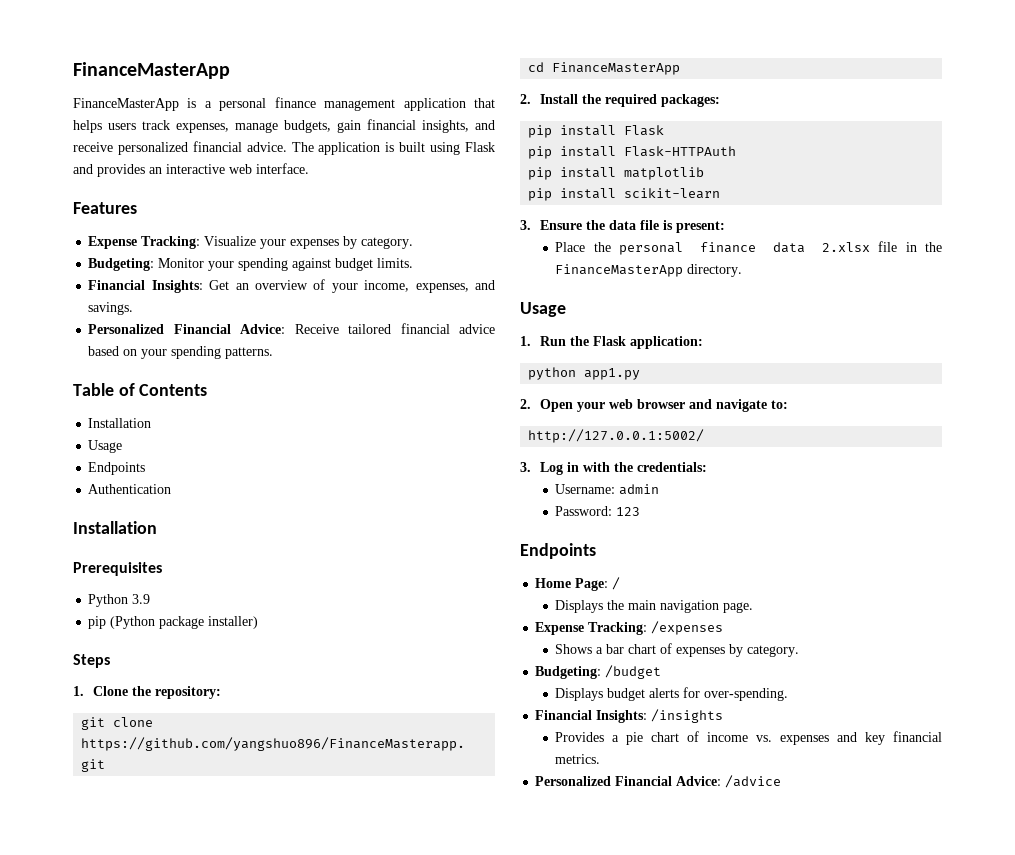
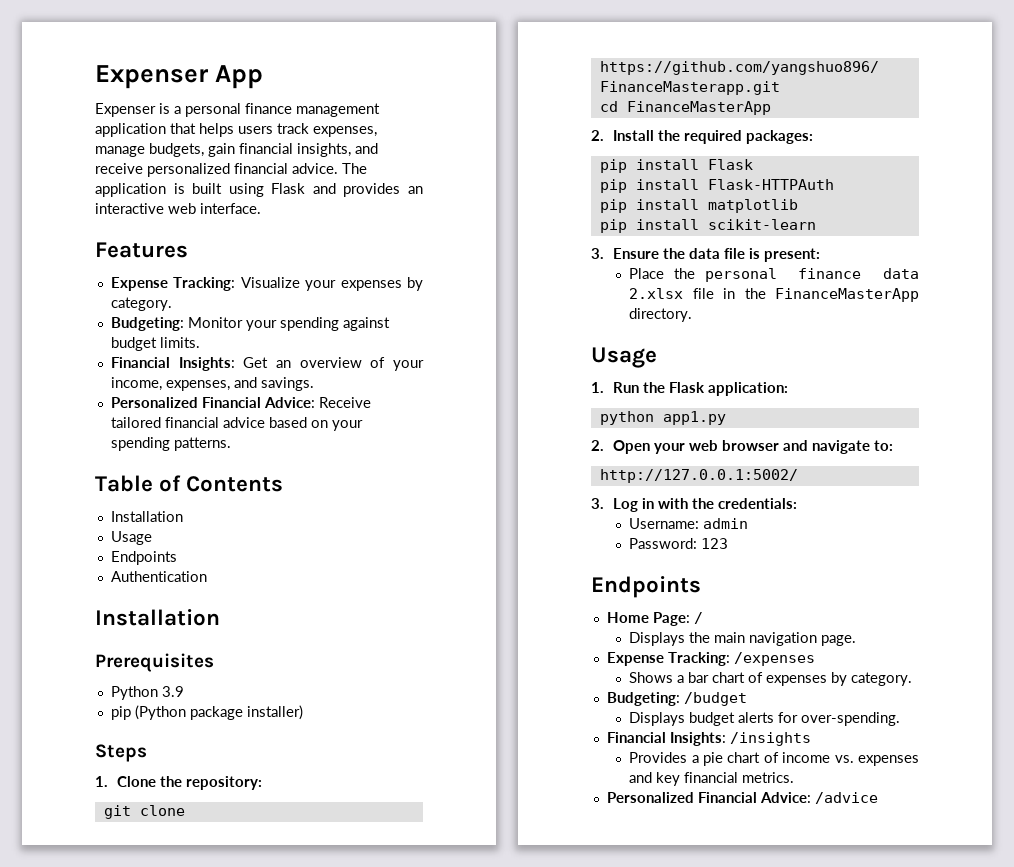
[73,62,230,79] [73,98,179,111] FinanceMasterApp // FinanceMasterApp -> [95,65,264,89] [95,103,156,117] Expenser App // Expenser

